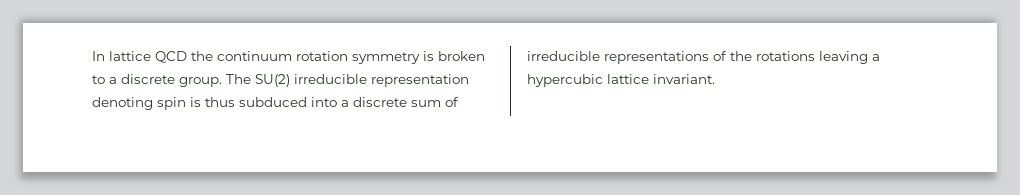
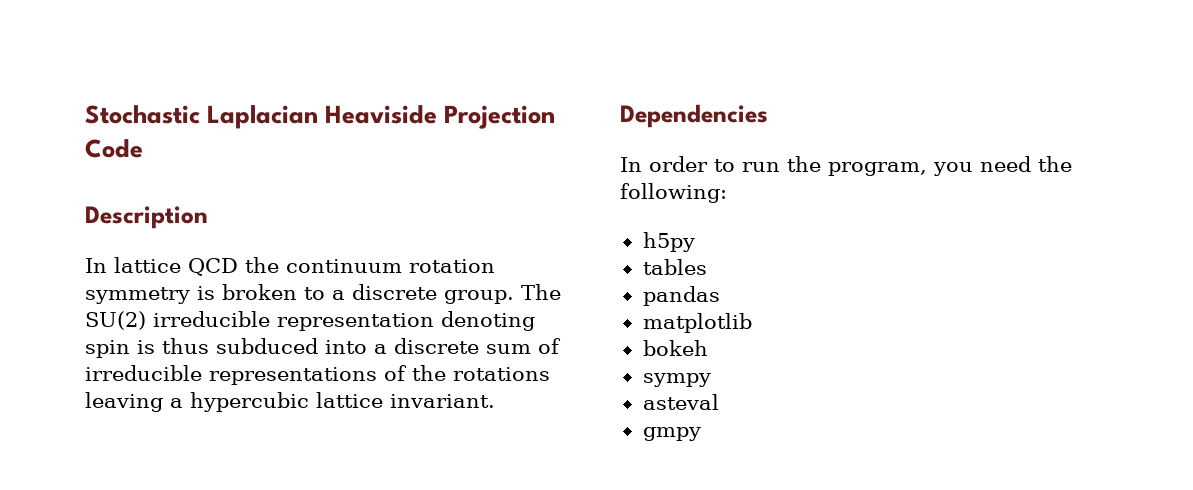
(92, 56) none -> [85,105,556,129] [85,139,143,158] [85,206,208,229] Stochastic Laplacian Heaviside Projection Code // Description //
(715, 79) none -> [620,104,768,128] [620,156,1072,176] [620,183,727,203] [642,232,695,252] [642,259,707,275] [642,286,720,306] [642,313,752,333] [642,340,708,356] [642,373,711,387] [642,394,719,410] [642,427,701,441] // Dependencies // In order to run the program, you need the following: // h5py // tables // pandas // matplotlib // bokeh // sympy // asteval // gmpy

